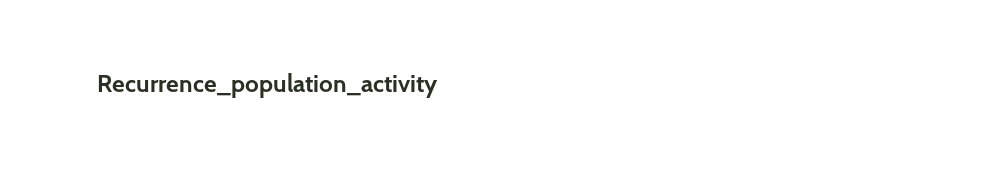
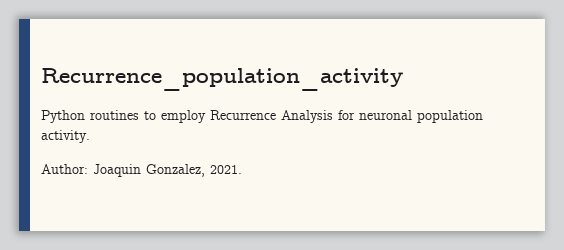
(438, 85) none -> [41,110,483,123] [41,130,90,143] [41,164,242,177] // Python routines to employ Recurrence Analysis for neuronal population activity. // Author: Joaquin Gonzalez, 2021.

